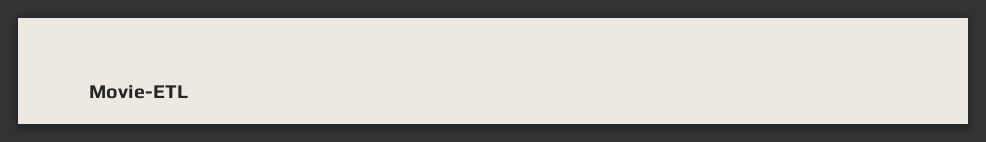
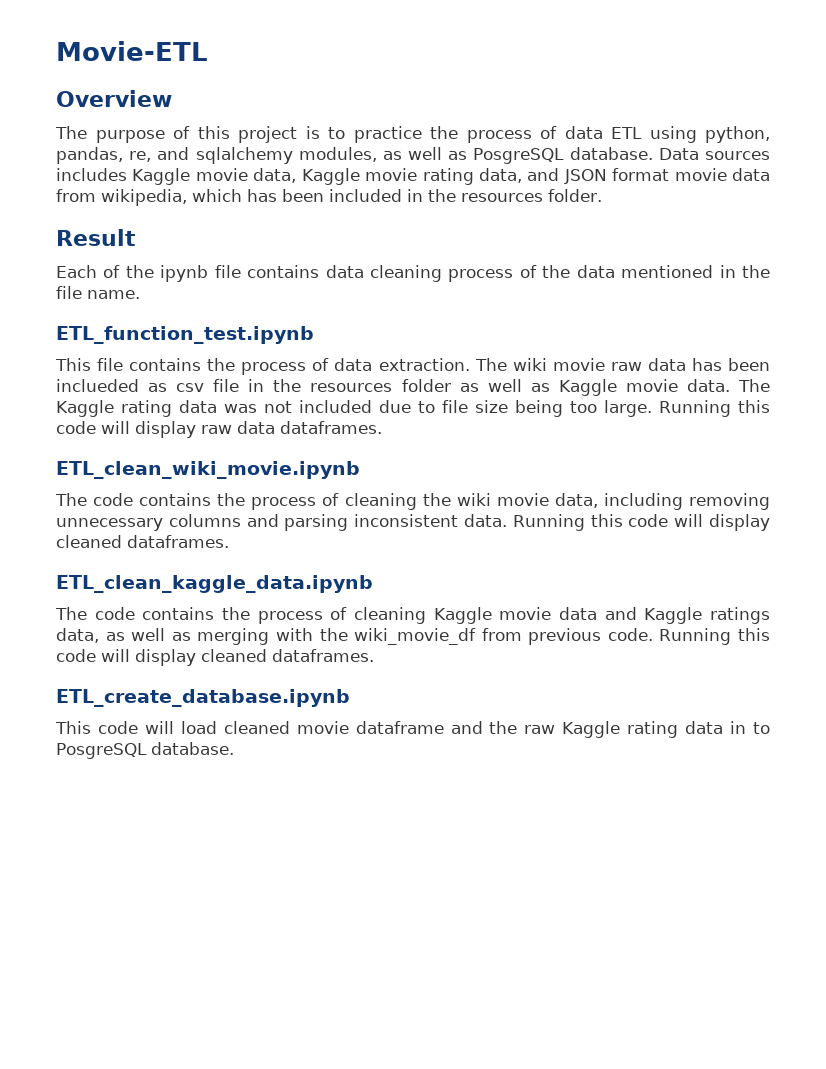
(188, 92) none -> [56,90,172,107] [55,126,770,143] [56,147,770,164] [56,168,770,185] [56,189,602,206] [56,229,136,246] [56,265,771,282] [56,286,140,299] [56,326,314,344] [55,358,770,375] [56,379,770,396] [56,400,770,417] [56,421,382,438] [56,461,360,479] [55,493,770,510] [56,514,770,531] [56,535,229,548] [56,575,373,593] [55,607,770,624] [56,628,771,645] [56,649,374,666] [56,689,350,707] [55,721,771,738] [56,742,234,759] // Overview // The purpose of this project is to practice the process of data ETL using python, pandas, re, and sqlalchemy modules, as well as PosgreSQL database. Data sources includes Kaggle movie data, Kaggle movie rating data, and JSON format movie data from wikipedia, which has been included in the resources folder. // Result // Each of the ipynb file contains data cleaning process of the data mentioned in the file name. // ETL_function_test.ipynb // This file contains the process of data extraction. The wiki movie raw data has been inclueded as csv file in the resources folder as well as Kaggle movie data. The Kaggle rating data was not included due to file size being too large. Running this code will display raw data dataframes. // ETL_clean_wiki_movie.ipynb // The code contains the process of cleaning the wiki movie data, including removing unnecessary columns and parsing inconsistent data. Running this code will display cleaned dataframes. // ETL_clean_kaggle_data.ipynb // The code contains the process of cleaning Kaggle movie data and Kaggle ratings data, as well as merging with the wiki_movie_df from previous code. Running this code will display cleaned dataframes. // ETL_create_database.ipynb // This code will load cleaned movie dataframe and the raw Kaggle rating data in to PosgreSQL database.

